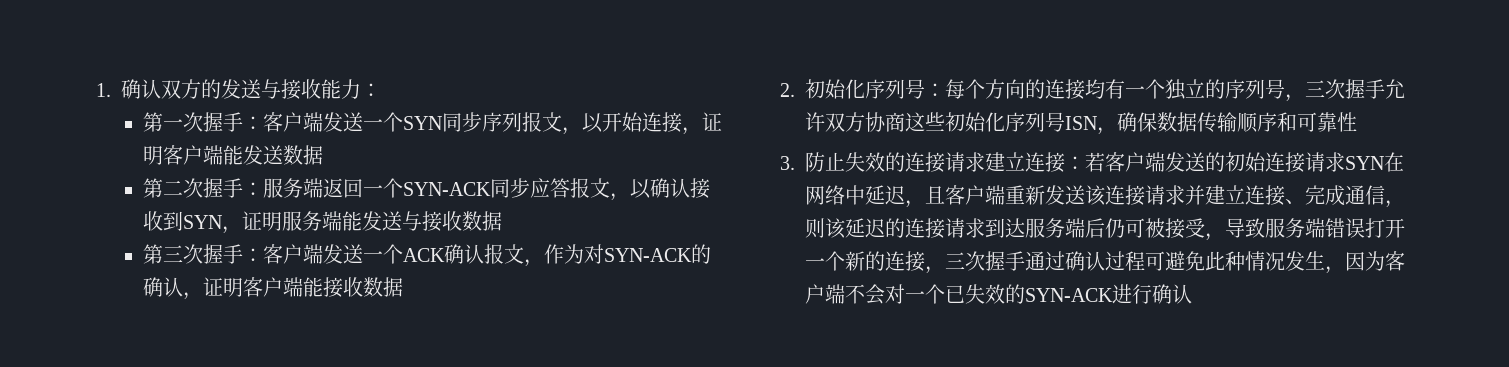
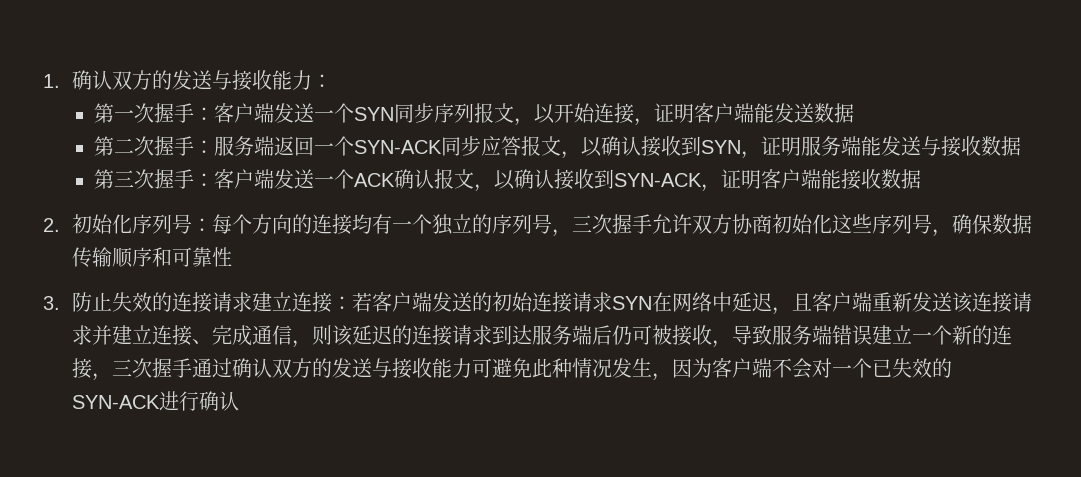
[544,244,712,264] [143,277,184,297] 作为对SYN-ACK的确认 -> [494,169,703,190] 以确认接收到SYN-ACK
[905,112,1098,132] 这些初始化序列号ISN -> [772,214,933,234] 初始化这些序列号
[1185,218,1206,238] 受 -> [692,325,713,345] 收
[1365,218,1406,238] 打开 -> [872,325,913,345] 建立
[1105,251,1146,271] 过程 -> [272,358,473,379] 双方的发送与接收能力

